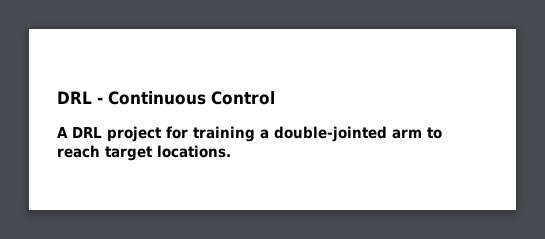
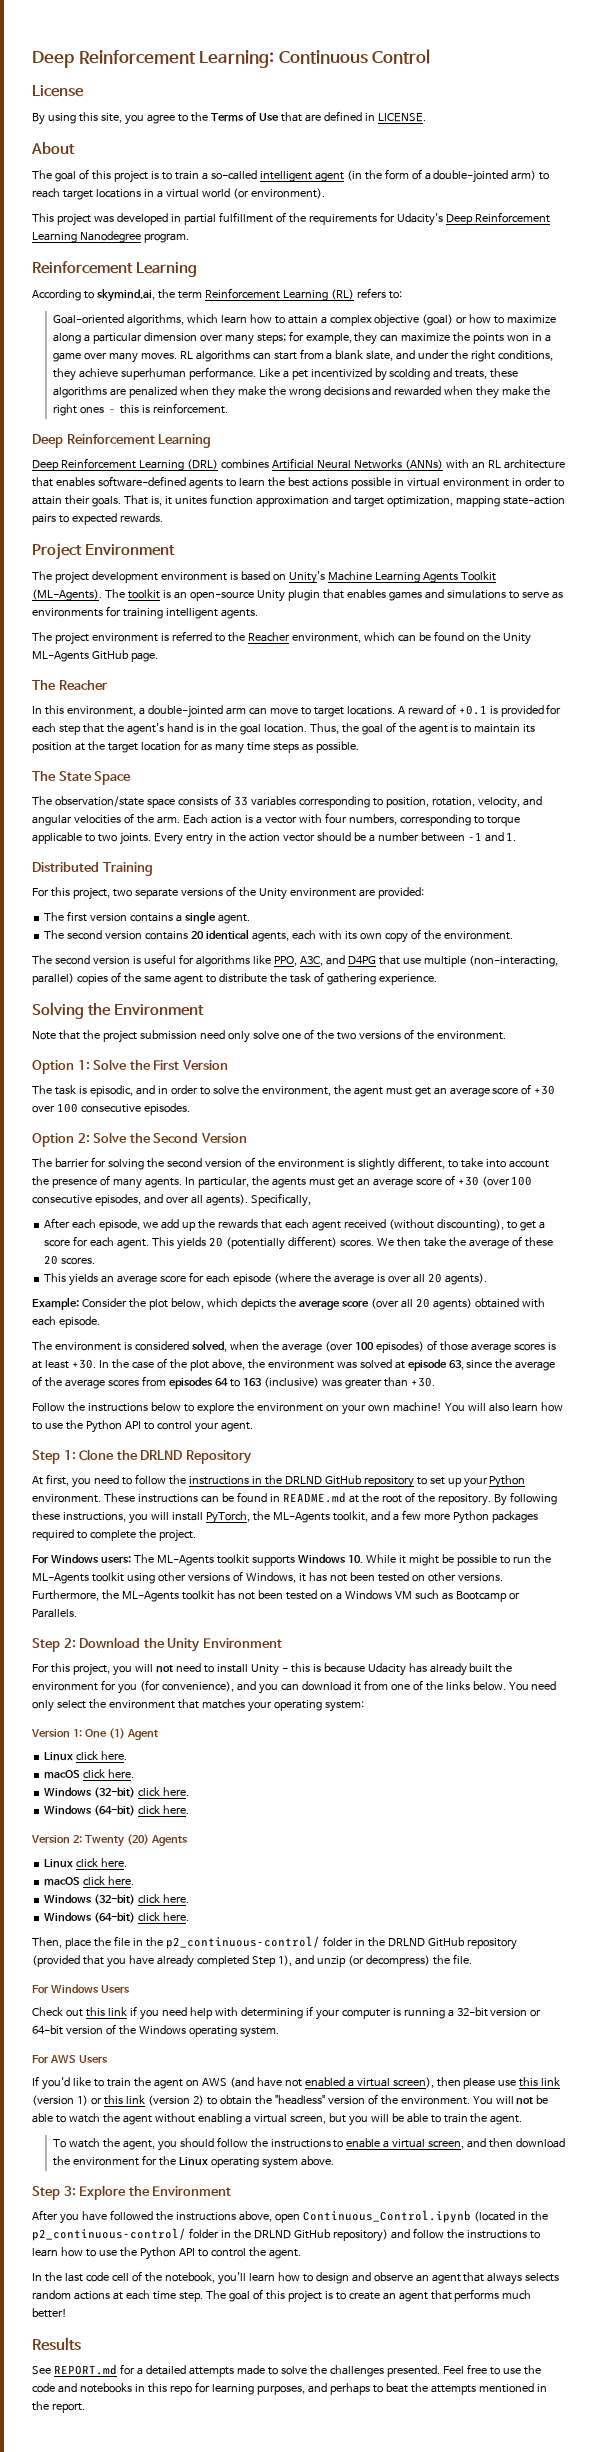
[57,91,103,104] DRL - -> [32,50,275,68] Deep Reinforcement Learning:
[57,126,442,142] [57,145,231,161] A DRL project for training a double-jointed arm to reach target locations. -> [32,85,84,97] [32,111,426,125] [31,142,75,155] [32,169,550,183] [32,188,325,200] [32,212,550,226] [32,231,189,243] [32,261,198,277] [32,288,402,302] [52,314,557,327] [52,331,552,345] [52,349,554,363] [52,367,519,381] [52,386,551,399] [52,403,228,416] [32,434,212,448] [32,458,565,471] [32,476,564,489] [32,494,565,507] [32,513,163,525] [32,543,176,560] [32,571,496,584] [32,589,563,602] [32,606,258,619] [32,631,531,645] [32,650,158,662] [32,680,107,690] [32,704,562,718] [32,722,536,735] [32,740,359,754] [32,771,132,785] [32,795,542,809] [32,813,520,826] [32,832,517,845] [32,862,153,876] [32,886,424,900] [44,911,250,924] [44,929,513,943] [32,954,558,967] [32,972,437,985] [32,1002,205,1019] [32,1029,506,1043] [32,1059,228,1074] [32,1084,556,1097] [32,1103,190,1115] [32,1132,247,1147] [32,1157,549,1171] [32,1175,533,1189] [32,1193,311,1207] [44,1218,545,1231] [44,1236,553,1250] [44,1255,96,1265] [44,1272,487,1286] [32,1297,545,1310] [32,1316,100,1328] [32,1340,556,1353] [32,1358,556,1371] [32,1376,435,1389] [32,1402,563,1415] [32,1420,253,1433] [32,1449,252,1464] [32,1474,526,1488] [32,1492,557,1506] [32,1510,538,1524] [32,1529,196,1542] [32,1554,551,1566] [32,1571,503,1584] [32,1590,520,1602] [32,1609,77,1618] [32,1637,282,1652] [32,1663,513,1676] [32,1680,557,1694] [32,1699,364,1712] [31,1728,158,1740] [44,1751,128,1761] [44,1769,135,1779] [44,1787,190,1798] [44,1805,190,1816] [31,1834,188,1847] [44,1858,128,1868] [44,1876,135,1886] [44,1894,190,1905] [44,1912,190,1923] [32,1936,517,1950] [32,1954,472,1968] [32,1984,130,1994] [32,2006,542,2020] [32,2024,279,2038] [32,2055,108,2064] [32,2076,561,2090] [32,2094,549,2106] [32,2113,523,2126] [52,2137,566,2151] [52,2155,334,2169] [32,2185,232,2200] [32,2210,548,2224] [32,2228,540,2242] [32,2247,301,2260] [32,2271,560,2285] [32,2289,532,2303] [32,2308,67,2318] [32,2337,81,2351] [32,2364,541,2377] [32,2382,547,2395] [32,2401,85,2413] License // By using this site, you agree to the Terms of Use that are defined in LICENSE. // About // The goal of this project is to train a so-called intelligent agent (in the form of a double-jointed arm) to reach target locations in a virtual world (or environment). // This project was developed in partial fulfillment of the requirements for Udacity's Deep Reinforcement Learning Nanodegree program. // Reinforcement Learning // According to skymind.ai, the term Reinforcement Learning (RL) refers to: // Goal-oriented algorithms, which learn how to attain a complex objective (goal) or how to maximize along a particular dimension over many steps; for example, they can maximize the points won in a game over many moves. RL algorithms can start from a blank slate, and under the right conditions, they achieve superhuman performance. Like a pet incentivized by scolding and treats, these algorithms are penalized when they make the wrong decisions and rewarded when they make the right ones – this is reinforcement. // Deep Reinforcement Learning // Deep Reinforcement Learning (DRL) combines Artificial Neural Networks (ANNs) with an RL architecture that enables software-defined agents to learn the best actions possible in virtual environment in order to attain their goals. That is, it unites function approximation and target optimization, mapping state-action pairs to expected rewards. // Project Environment // The project development environment is based on Unity's Machine Learning Agents Toolkit (ML-Agents). The toolkit is an open-source Unity plugin that enables games and simulations to serve as environments for training intelligent agents. // The project environment is referred to the Reacher environment, which can be found on the Unity ML-Agents GitHub page. // The Reacher // In this environment, a double-jointed arm can move to target locations. A reward of +0.1 is provided for each step that the agent's hand is in the goal location. Thus, the goal of the agent is to maintain its position at the target location for as many time steps as possible. // The State Space // The observation/state space consists of 33 variables corresponding to position, rotation, velocity, and angular velocities of the arm. Each action is a vector with four numbers, corresponding to torque applicable to two joints. Every entry in the action vector should be a number between -1 and 1. // Distributed Training // For this project, two separate versions of the Unity environment are provided: // The first version contains a single agent. // The second version contains 20 identical agents, each with its own copy of the environment. // The second version is useful for algorithms like PPO, A3C, and D4PG that use multiple (non-interacting, parallel) copies of the same agent to distribute the task of gathering experience. // Solving the Environment // Note that the project submission need only solve one of the two versions of the environment. // Option 1: Solve the First Version // The task is episodic, and in order to solve the environment, the agent must get an average score of +30 over 100 consecutive episodes. // Option 2: Solve the Second Version // The barrier for solving the second version of the environment is slightly different, to take into account the presence of many agents. In particular, the agents must get an average score of +30 (over 100 consecutive episodes, and over all agents). Specifically, // After each episode, we add up the rewards that each agent received (without discounting), to get a score for each agent. This yields 20 (potentially different) scores. We then take the average of these 20 scores. // This yields an average score for each episode (where the average is over all 20 agents). // Example: Consider the plot below, which depicts the average score (over all 20 agents) obtained with each episode. // The environment is considered solved, when the average (over 100 episodes) of those average scores is at least +30. In the case of the plot above, the environment was solved at episode 63, since the average of the average scores from episodes 64 to 163 (inclusive) was greater than +30. // Follow the instructions below to explore the environment on your own machine! You will also learn how to use the Python API to control your agent. // Step 1: Clone the DRLND Repository // At first, you need to follow the instructions in the DRLND GitHub repository to set up your Python environment. These instructions can be found in README.md at the root of the repository. By following these instructions, you will install PyTorch, the ML-Agents toolkit, and a few more Python packages required to complete the project. // For Windows users: The ML-Agents toolkit supports Windows 10. While it might be possible to run the ML-Agents toolkit using other versions of Windows, it has not been tested on other versions. Furthermore, the ML-Agents toolkit has not been tested on a Windows VM such as Bootcamp or Parallels. // Step 2: Download the Unity Environment // For this project, you will not need to install Unity - this is because Udacity has already built the environment for you (for convenience), and you can download it from one of the links below. You need only select the environment that matches your operating system: // Version 1: One (1) Agent // Linux click here. // macOS click here. // Windows (32-bit) click here. // Windows (64-bit) click here. // Version 2: Twenty (20) Agents // Linux click here. // macOS click here. // Windows (32-bit) click here. // Windows (64-bit) click here. // Then, place the file in the p2_continuous-control/ folder in the DRLND GitHub repository (provided that you have already completed Step 1), and unzip (or decompress) the file. // For Windows Users // Check out this link if you need help with determining if your computer is running a 32-bit version or 64-bit version of the Windows operating system. // For AWS Users // If you'd like to train the agent on AWS (and have not enabled a virtual screen), then please use this link (version 1) or this link (version 2) to obtain the "headless" version of the environment. You will not be able to watch the agent without enabling a virtual screen, but you will be able to train the agent. // To watch the agent, you should follow the instructions to enable a virtual screen, and then download the environment for the Linux operating system above. // Step 3: Explore the Environment // After you have followed the instructions above, open Continuous_Control.ipynb (located in the p2_continuous-control/ folder in the DRLND GitHub repository) and follow the instructions to learn how to use the Python API to control the agent. // In the last code cell of the notebook, you'll learn how to design and observe an agent that always selects random actions at each time step. The goal of this project is to create an agent that performs much better! // Results // See REPORT.md for a detailed attempts made to solve the challenges presented. Feel free to use the code and notebooks in this repo for learning purposes, and perhaps to beat the attempts mentioned in the report.

